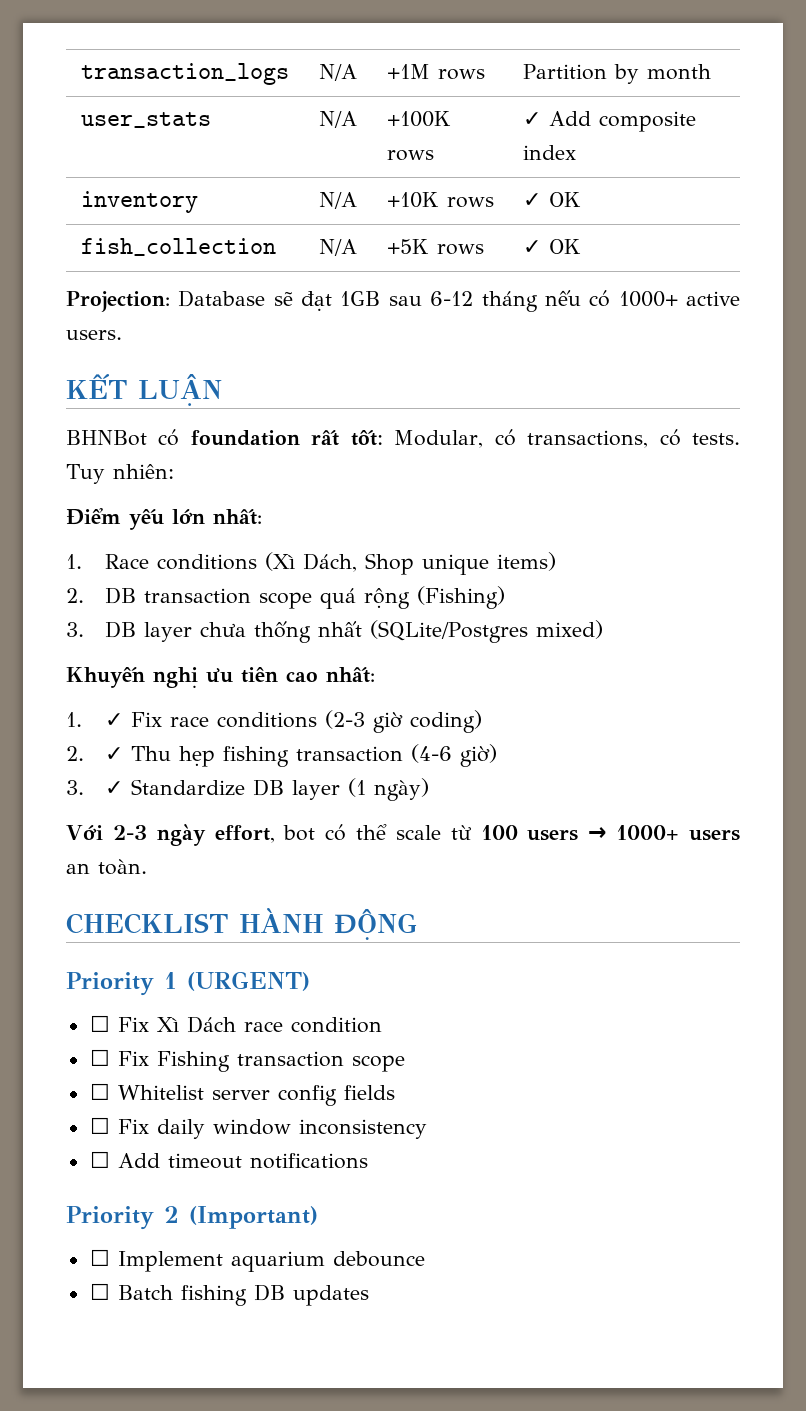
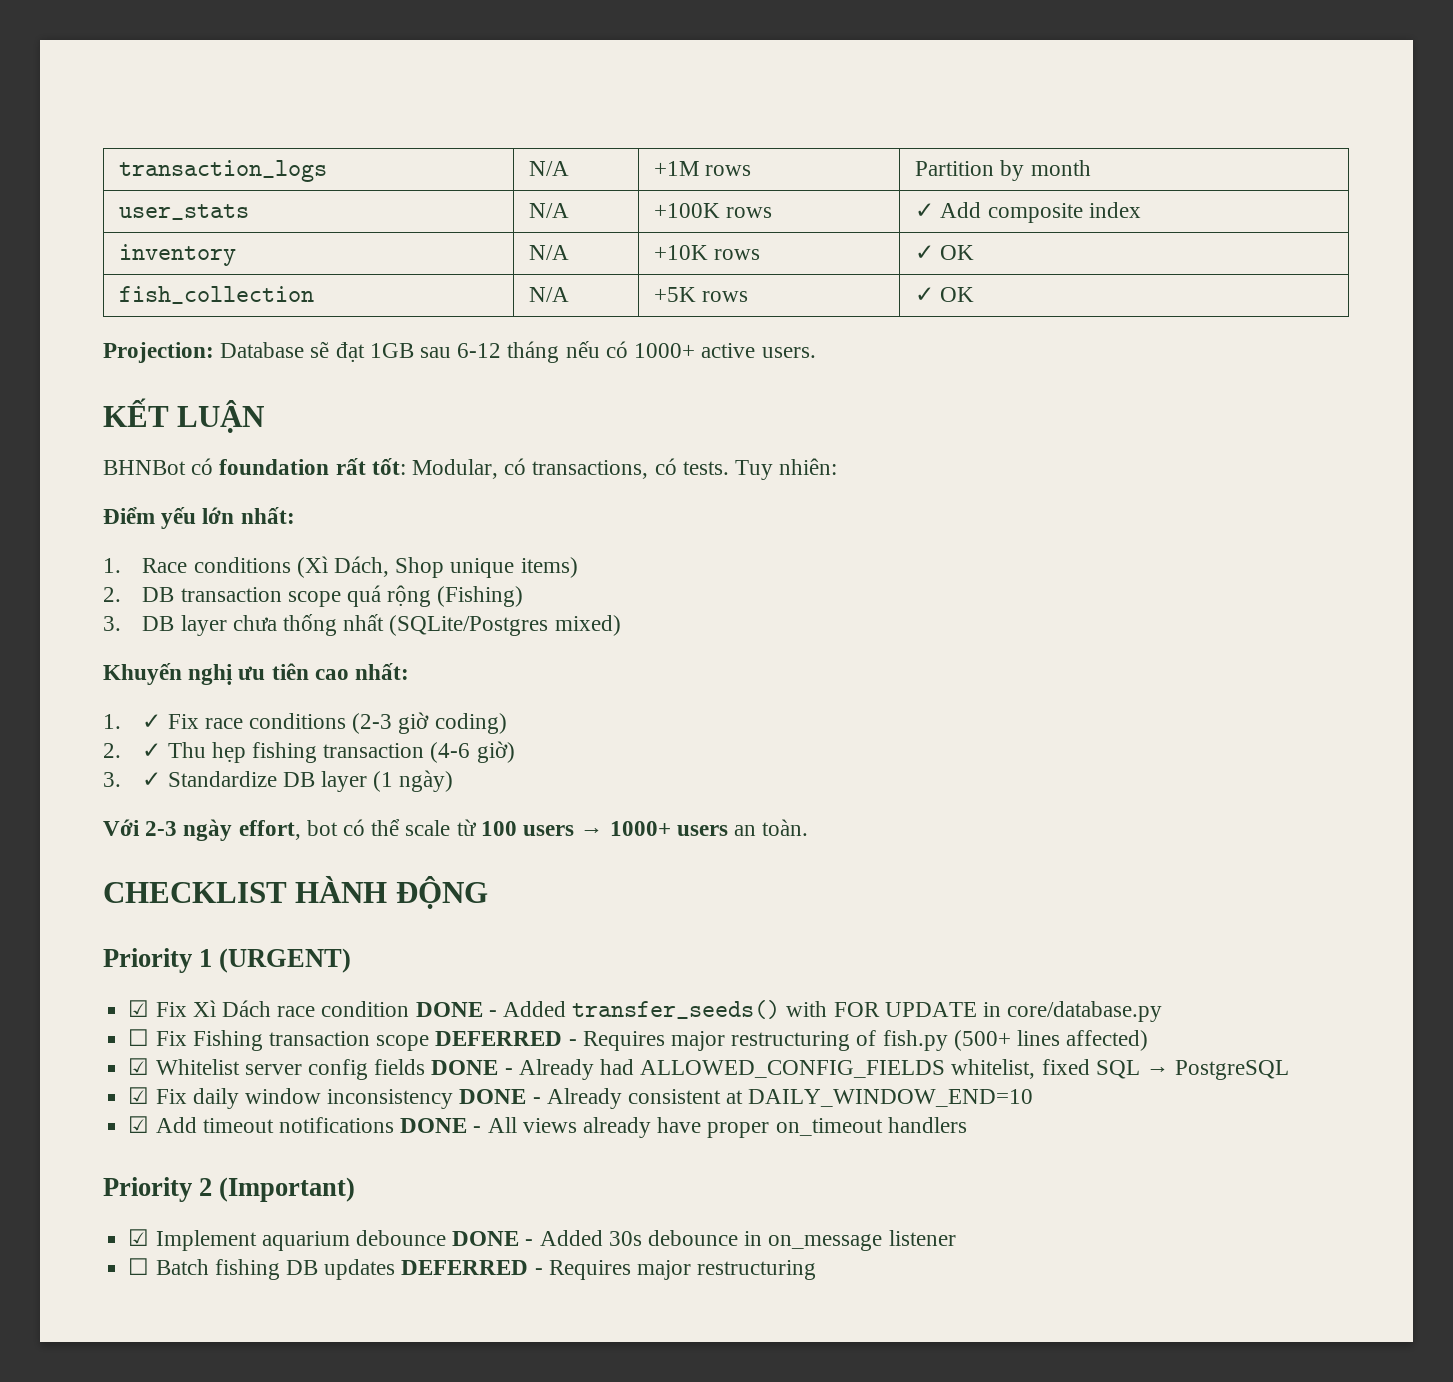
[89,1015,110,1032] ☐ -> [128,1000,150,1017] ☑
(382, 1025) none -> [415,1000,1163,1022] DONE - Added transfer_seeds() with FOR UPDATE in core/database.py
[89,1083,395,1106] [89,1117,427,1139] [89,1151,368,1169] // ☐ Whitelist server config fields // ☐ Fix daily window inconsistency // ☐ Add timeout notifications -> [435,1030,1149,1051] [128,1058,1290,1080] [128,1087,1034,1109] [128,1116,967,1138] DEFERRED - Requires major restructuring of fish.py (500+ lines affected) // ☑ Whitelist server config fields DONE - Already had ALLOWED_CONFIG_FIELDS whitelist, fixed SQL → PostgreSQL // ☑ Fix daily window inconsistency DONE - Already consistent at DAILY_WINDOW_END=10 // ☑ Add timeout notifications DONE - All views already have proper on_timeout handlers
[89,1249,110,1266] ☐ -> [128,1229,150,1246] ☑
(425, 1259) none -> [452,1230,956,1251] DONE - Added 30s debounce in on_message listener
(369, 1295) none -> [401,1260,817,1280] DEFERRED - Requires major restructuring

